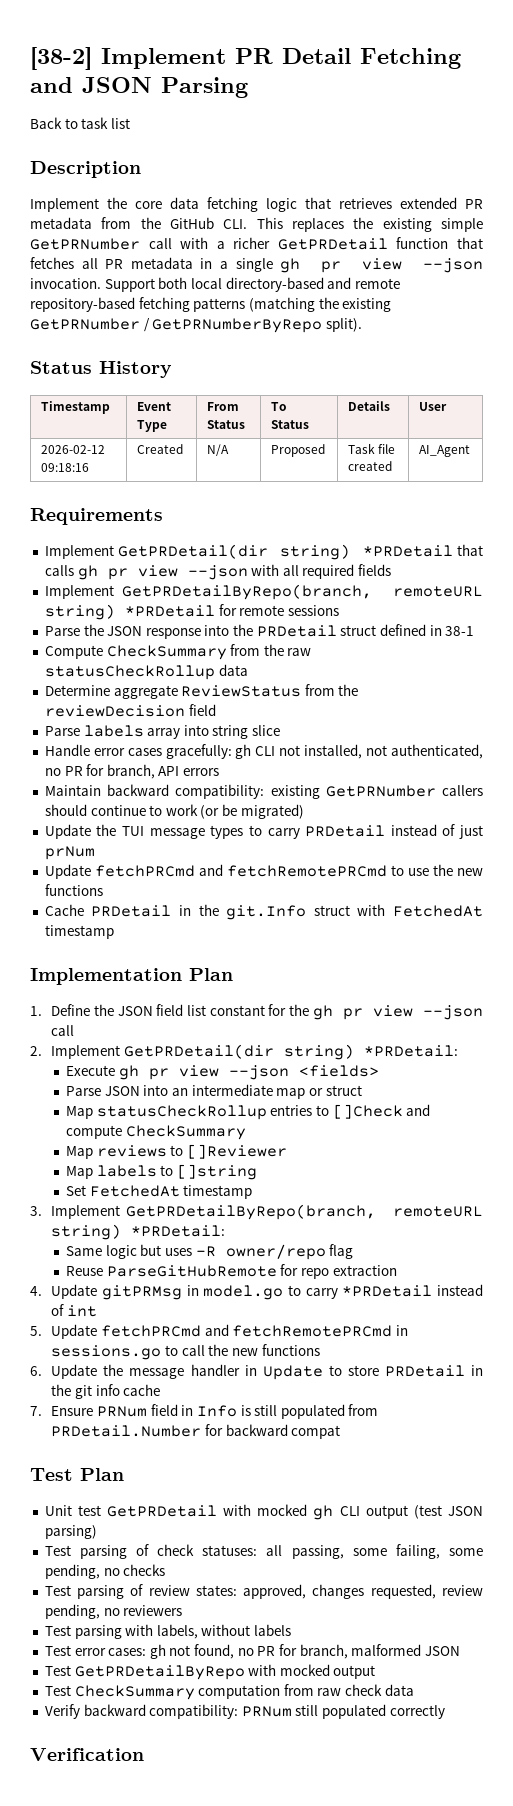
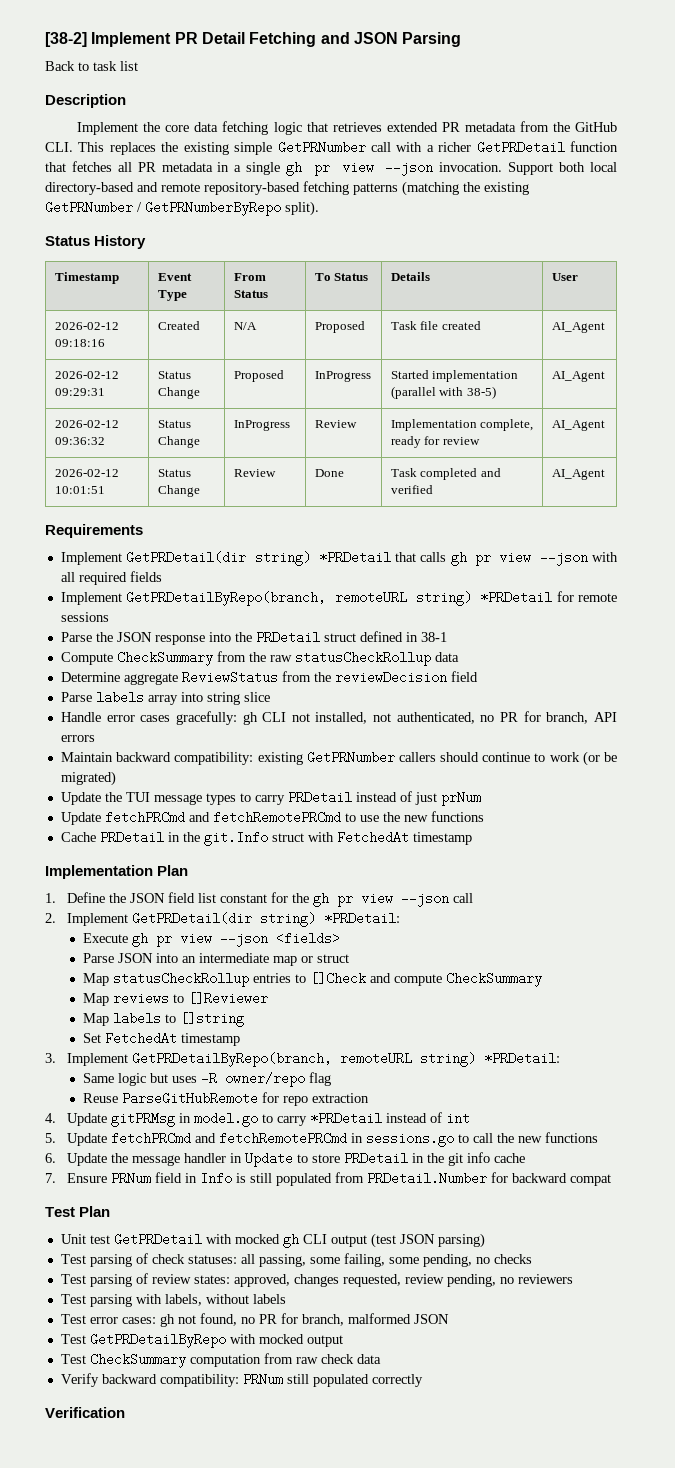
(470, 451) none -> [54,371,119,379] [54,388,105,396] [157,371,191,379] [157,387,200,399] [233,370,284,382] [314,371,371,382] [390,370,519,382] [390,386,496,399] [551,371,605,382] [54,420,119,428] [54,437,105,445] [157,420,191,428] [157,436,200,448] [233,420,290,431] [314,420,357,428] [390,419,534,431] [390,436,480,448] [551,420,605,431] [54,469,119,477] [54,486,105,494] [157,469,191,477] [157,485,200,497] [233,469,276,477] [314,469,344,477] [390,468,501,480] [390,485,433,494] [551,469,605,480] // 2026-02-12 09:29:31 | Status Change | Proposed | InProgress | Started implementation (parallel with 38-5) | AI_Agent // 2026-02-12 09:36:32 | Status Change | InProgress | Review | Implementation complete, ready for review | AI_Agent // 2026-02-12 10:01:51 | Status Change | Review | Done | Task completed and verified | AI_Agent

